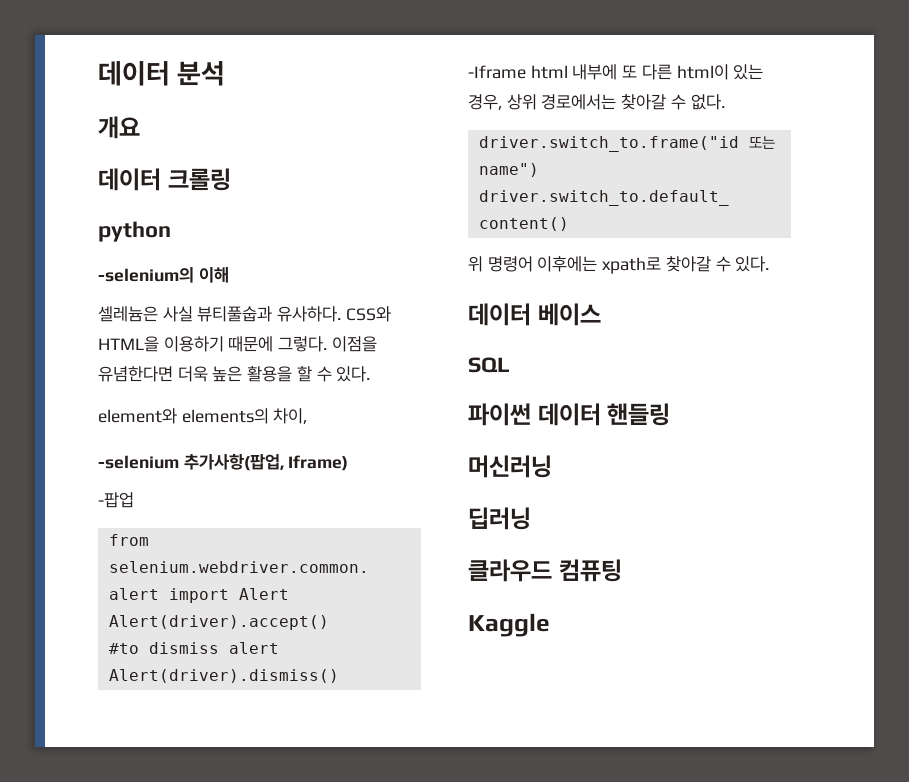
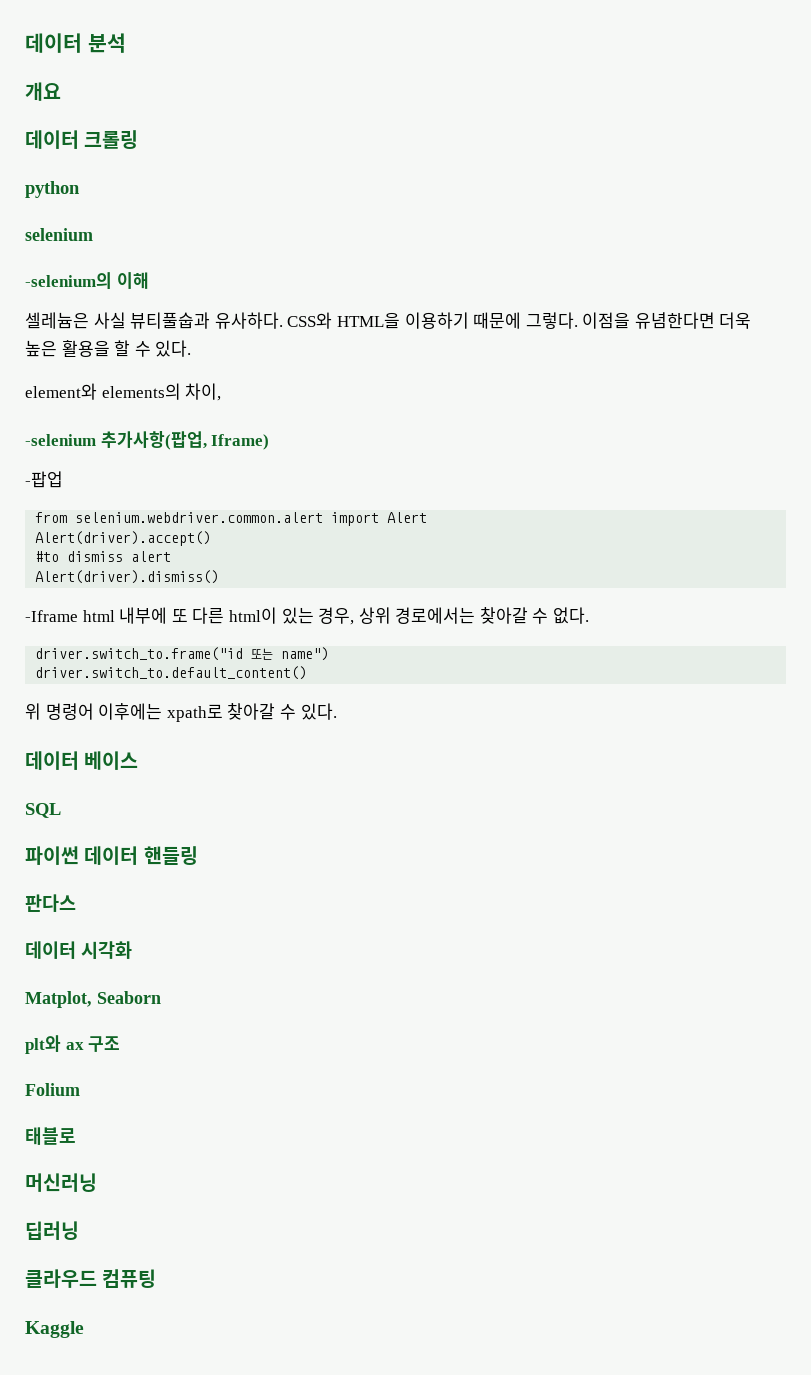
(171, 231) none -> [25,228,93,241] // selenium
(671, 414) none -> [25,894,76,912] [25,941,132,959] [25,991,161,1008] [25,1035,121,1054] [25,1083,80,1096] [25,1127,76,1145] // 판다스 // 데이터 시각화 // Matplot, Seaborn // plt와 ax 구조 // Folium // 태블로

